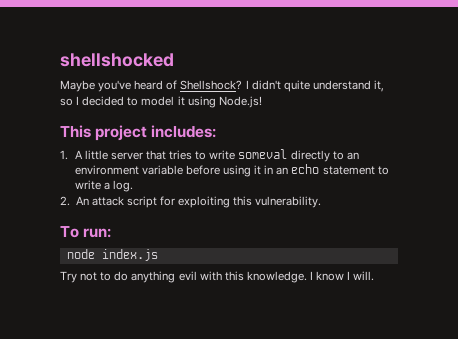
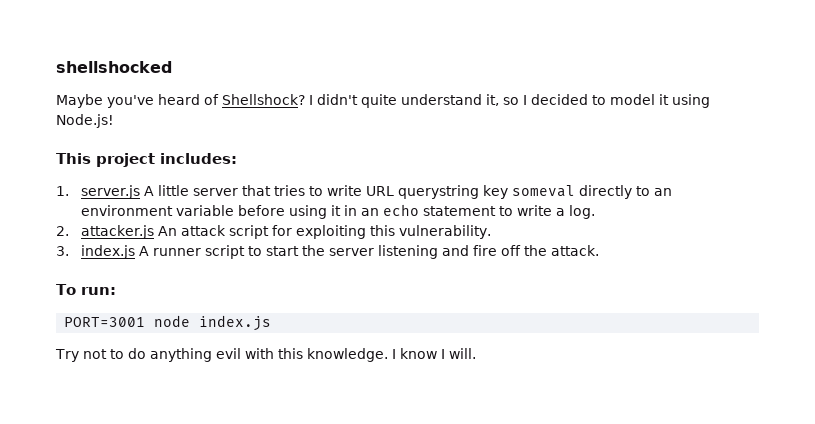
(68, 155) none -> [80,185,141,199] server.js
(236, 155) none -> [366,185,509,199] URL querystring key
(70, 201) none -> [80,225,155,239] attacker.js
(322, 202) none -> [56,245,599,259] // 3. index.js A runner script to start the server listening and fire off the attack.
(112, 233) none -> [64,317,146,327] PORT=3001

